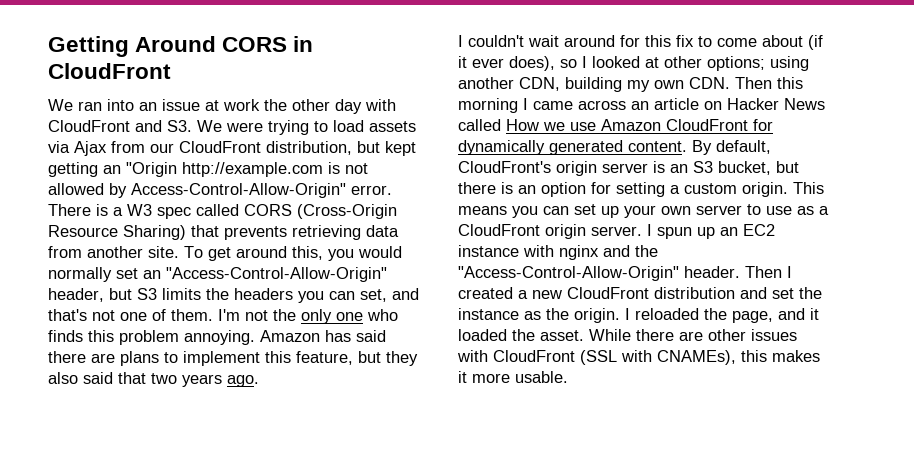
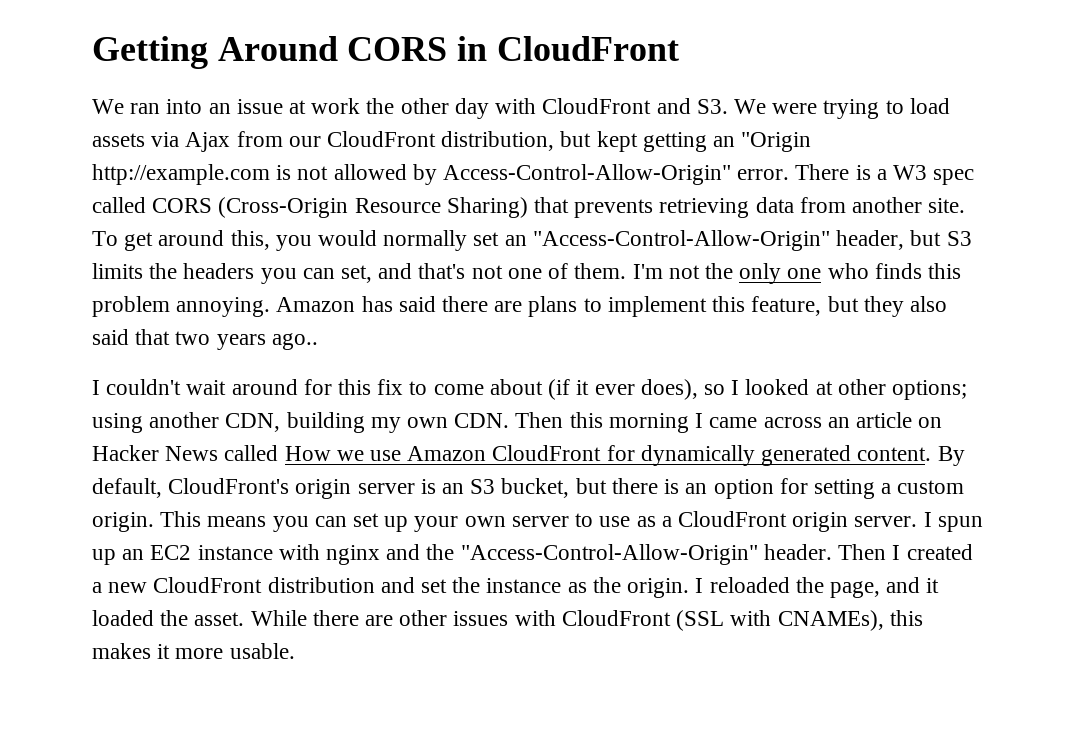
[227,375,259,387] ago. -> [271,333,318,350] ago..

